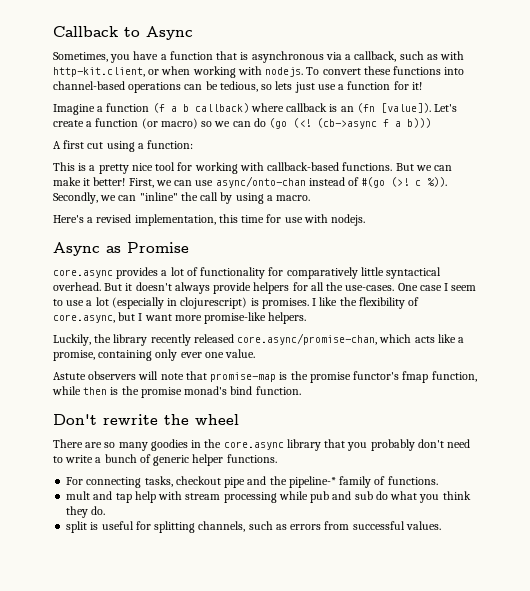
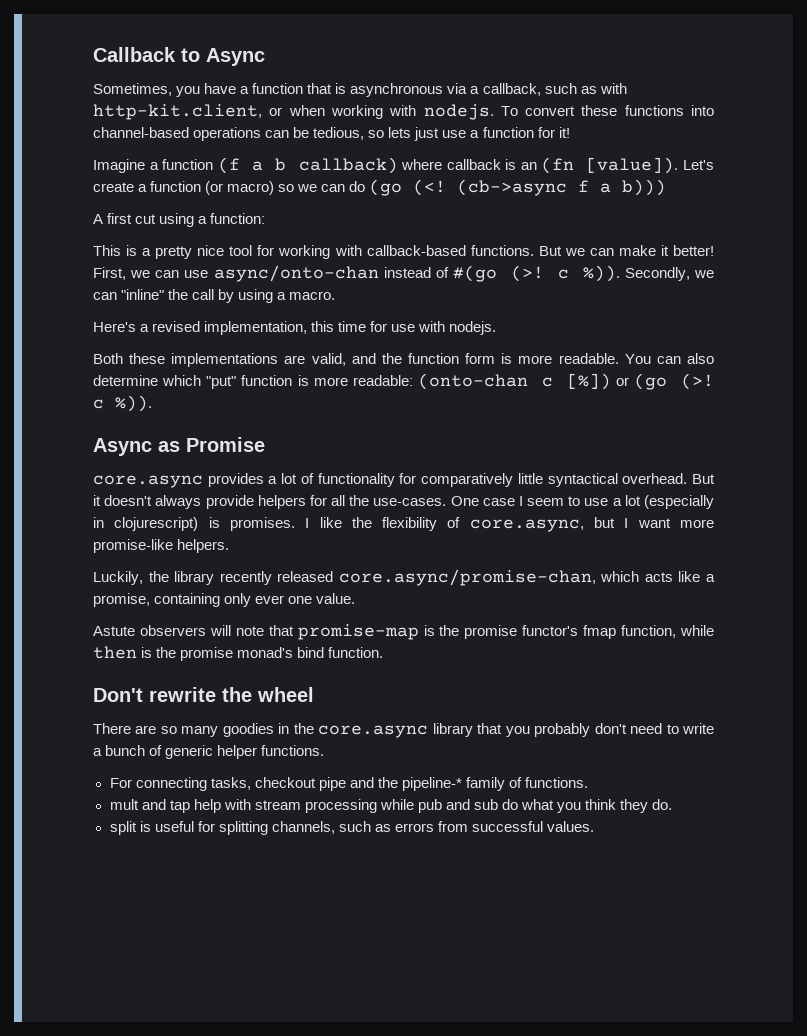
(366, 220) none -> [93,353,714,367] [93,373,715,390] [93,395,152,412] // Both these implementations are valid, and the function form is more readable. You can also determine which "put" function is more readable: (onto-chan c [%]) or (go (>! c %)).

